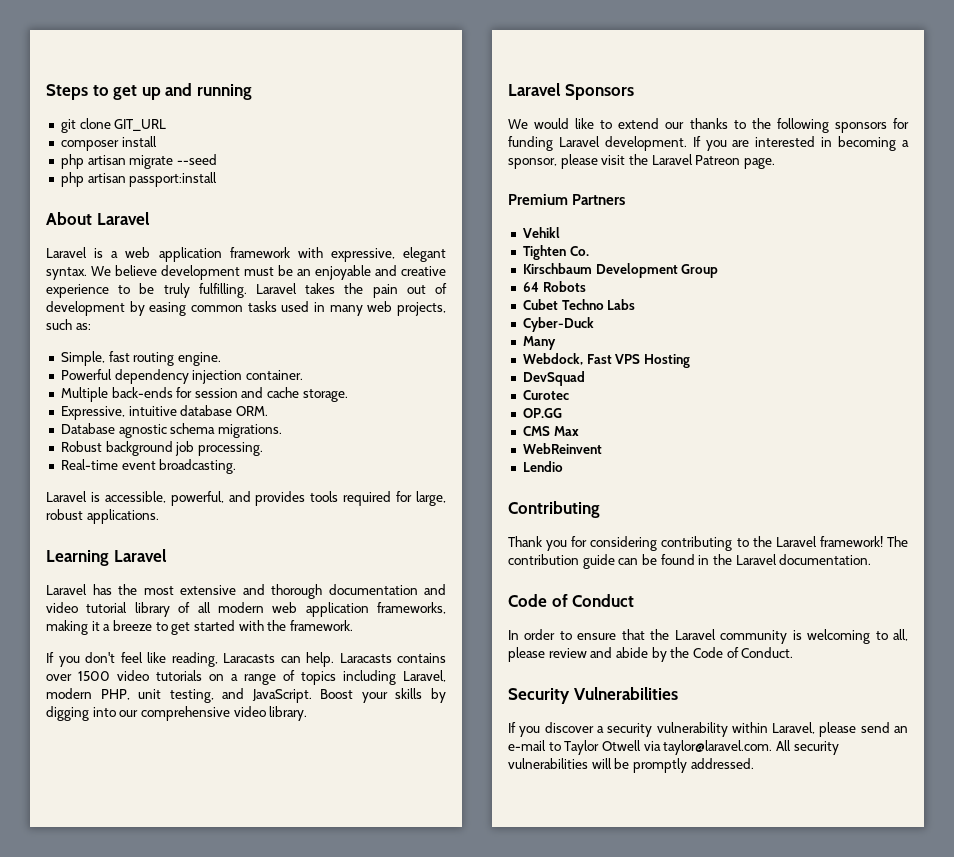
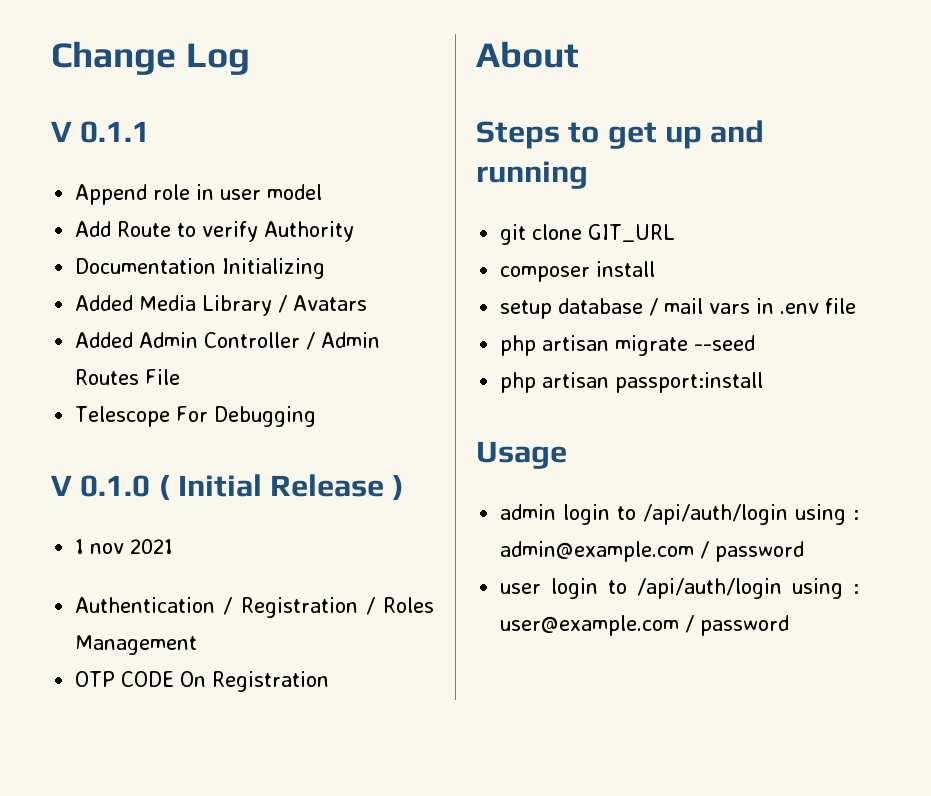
(46, 92) none -> [51,41,250,75] [51,121,151,143] [75,184,323,205] [75,221,355,242] [75,258,326,279] [75,295,368,316] [75,332,381,350] [75,369,181,385] [75,406,317,427] [51,474,404,500] [75,539,174,554] [75,597,434,618] [75,635,198,655] [75,671,330,692] [476,41,579,68] Change Log // V 0.1.1 // Append role in user model // Add Route to verify Authority // Documentation Initializing // Added Media Library / Avatars // Added Admin Controller / Admin Routes File // Telescope For Debugging // V 0.1.0 ( Initial Release ) // 1 nov 2021 // Authentication / Registration / Roles Management // OTP CODE On Registration // About //
(157, 141) none -> [500,298,857,319] // setup database / mail vars in .env file
[46,212,150,225] [46,247,446,262] [46,265,446,280] [46,283,447,298] [46,301,447,316] [46,319,91,330] [60,351,221,366] [60,369,303,384] [60,387,348,402] [60,405,268,420] [60,423,282,438] [60,441,263,456] [60,459,237,474] [46,491,447,506] [46,509,159,524] [46,549,167,566] [46,584,446,599] [46,602,446,617] [46,620,353,635] [46,652,446,667] [46,670,446,685] [46,688,447,703] [46,706,308,721] [508,83,634,100] [508,118,909,133] [508,136,909,151] [508,154,775,169] [508,194,626,205] [522,227,560,238] [522,245,589,260] [522,263,719,278] [522,281,586,292] [522,299,636,310] [522,317,594,332] [522,336,556,350] [522,353,690,368] [522,371,585,386] [522,390,569,400] [522,408,562,418] [522,426,579,436] [522,443,602,454] [522,461,563,472] [508,501,600,518] [508,536,908,551] [508,554,872,569] [508,594,635,607] [508,629,908,644] [508,647,794,662] [508,687,678,704] [508,722,908,737] [508,740,839,755] [508,758,754,773] About Laravel // Laravel is a web application framework with expressive, elegant syntax. We believe development must be an enjoyable and creative experience to be truly fulfilling. Laravel takes the pain out of development by easing common tasks used in many web projects, such as: // Simple, fast routing engine. // Powerful dependency injection container. // Multiple back-ends for session and cache storage. // Expressive, intuitive database ORM. // Database agnostic schema migrations. // Robust background job processing. // Real-time event broadcasting. // Laravel is accessible, powerful, and provides tools required for large, robust applications. // Learning Laravel // Laravel has the most extensive and thorough documentation and video tutorial library of all modern web application frameworks, making it a breeze to get started with the framework. // If you don't feel like reading, Laracasts can help. Laracasts contains over 1500 video tutorials on a range of topics including Laravel, modern PHP, unit testing, and JavaScript. Boost your skills by digging into our comprehensive video library. // Laravel Sponsors // We would like to extend our thanks to the following sponsors for funding Laravel development. If you are interested in becoming a sponsor, please visit the Laravel Patreon page. // Premium Partners // Vehikl // Tighten Co. // Kirschbaum Development Group // 64 Robots // Cubet Techno Labs // Cyber-Duck // Many // Webdock, Fast VPS Hosting // DevSquad // Curotec // OP.GG // CMS Max // WebReinvent // Lendio // Contributing // Thank you for considering contributing to the Laravel framework! The contribution guide can be found in the Laravel documentation. // Code of Conduct // In order to ensure that the Laravel community is welcoming to all, please review and abide by the Code of Conduct. // Security Vulnerabilities // If you discover a security vulnerability within Laravel, please send an e-mail to Taylor Otwell via taylor@laravel.com. All security vulnerabilities will be promptly addressed. -> [476,441,567,469] [500,504,859,525] [500,541,805,562] [500,578,859,599] [500,615,790,636] Usage // admin login to /api/auth/login using : admin@example.com / password // user login to /api/auth/login using : user@example.com / password

